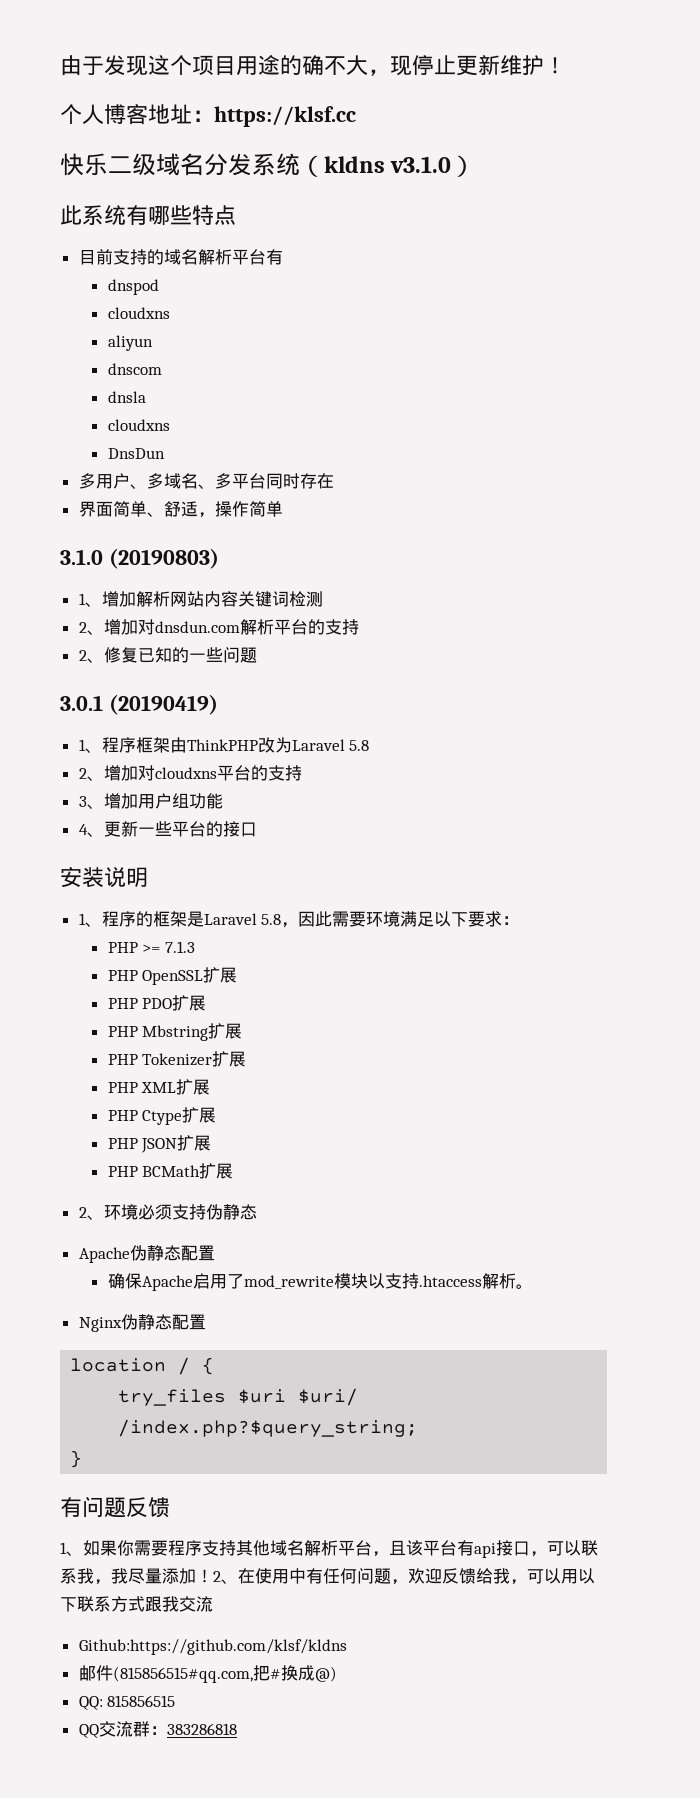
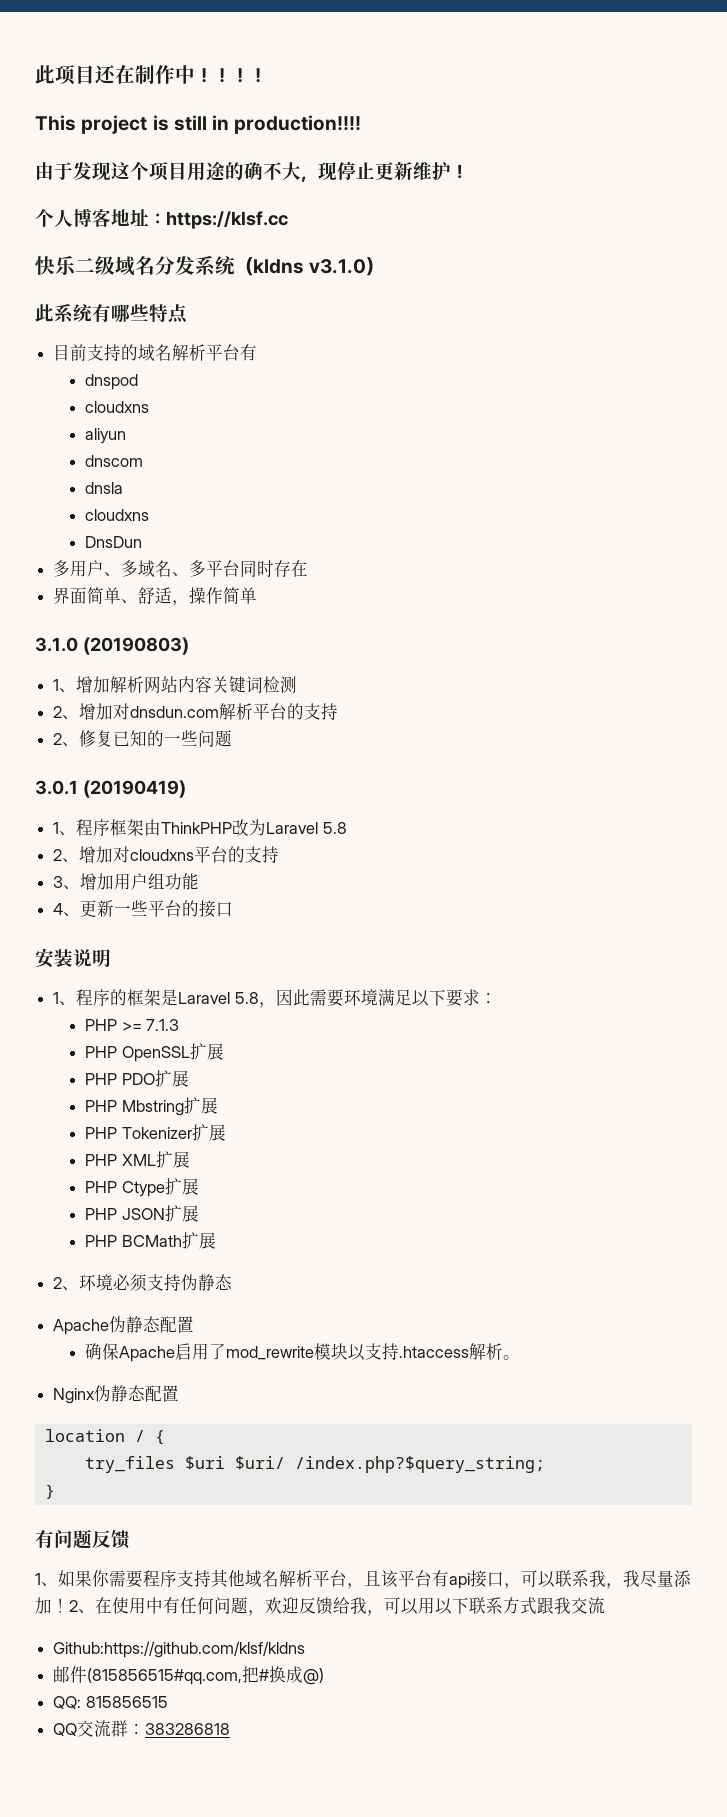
(60, 65) none -> [35,65,267,85] [35,115,362,134] 此项目还在制作中！！！！ // This project is still in production!!!! //

